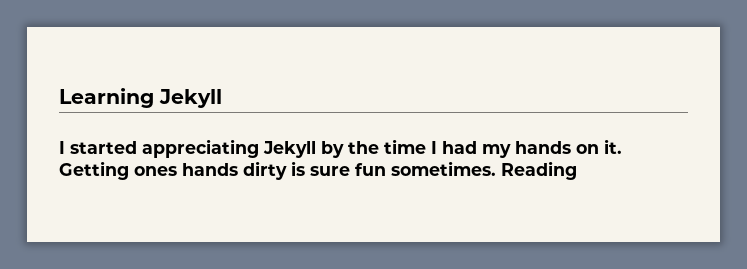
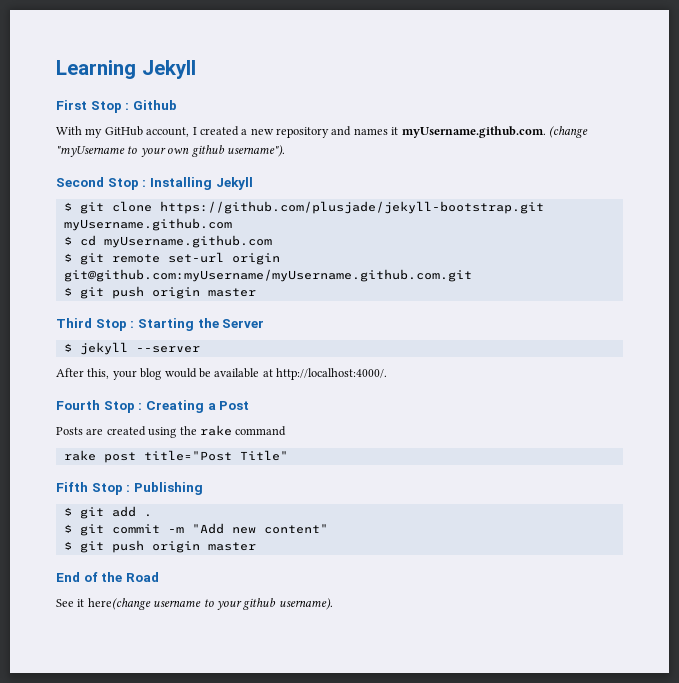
[59,139,622,158] [59,161,577,180] I started appreciating Jekyll by the time I had my hands on it. Getting ones hands dirty is sure fun sometimes. Reading -> [56,100,177,113] [56,126,588,138] [56,145,285,157] [56,177,253,190] [63,201,544,214] [63,218,232,231] [63,235,272,248] [63,252,280,265] [63,269,472,282] [63,286,256,299] [56,318,265,331] [63,342,200,355] [56,368,387,380] [56,400,250,413] [56,425,287,438] [63,450,288,463] [56,482,203,495] [63,506,152,519] [63,523,328,536] [63,540,256,553] [56,572,159,582] [56,598,333,610] First Stop : Github // With my GitHub account, I created a new repository and names it myUsername.github.com. (change "myUsername to your own github username"). // Second Stop : Installing Jekyll // $ git clone https://github.com/plusjade/jekyll-bootstrap.git myUsername.github.com // $ cd myUsername.github.com // $ git remote set-url origin git@github.com:myUsername/myUsername.github.com.git // $ git push origin master // Third Stop : Starting the Server // $ jekyll --server // After this, your blog would be available at http://localhost:4000/. // Fourth Stop : Creating a Post // Posts are created using the rake command // rake post title="Post Title" // Fifth Stop : Publishing // $ git add . // $ git commit -m "Add new content" // $ git push origin master // End of the Road // See it here(change username to your github username).

